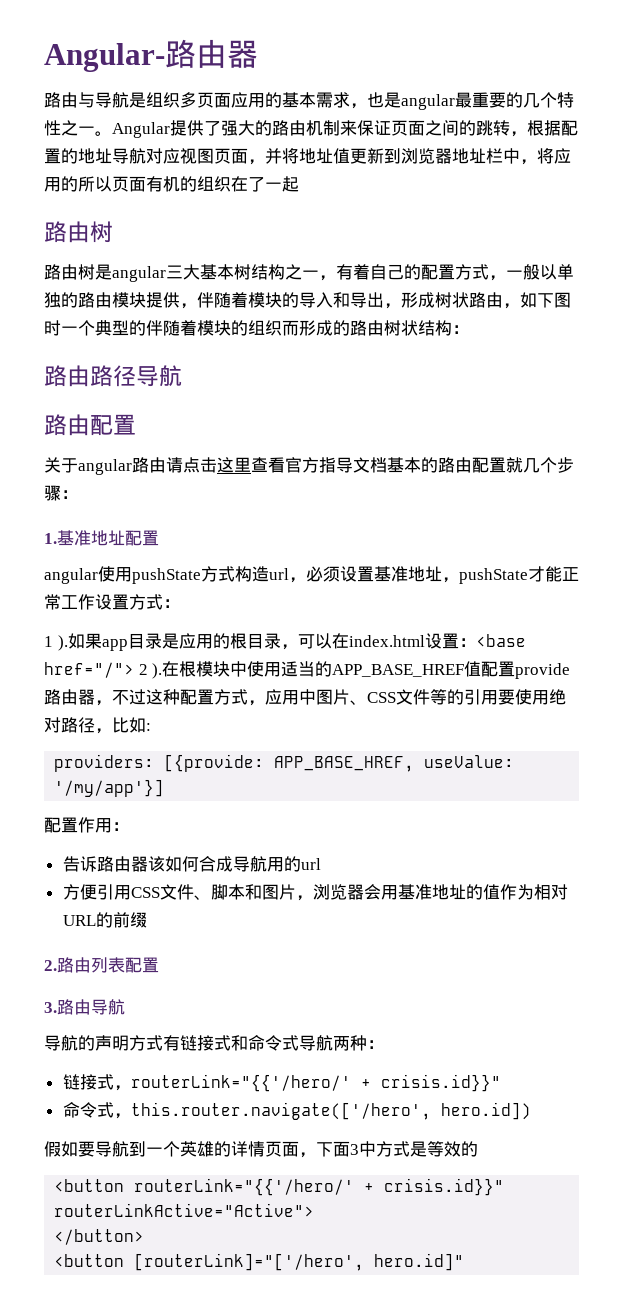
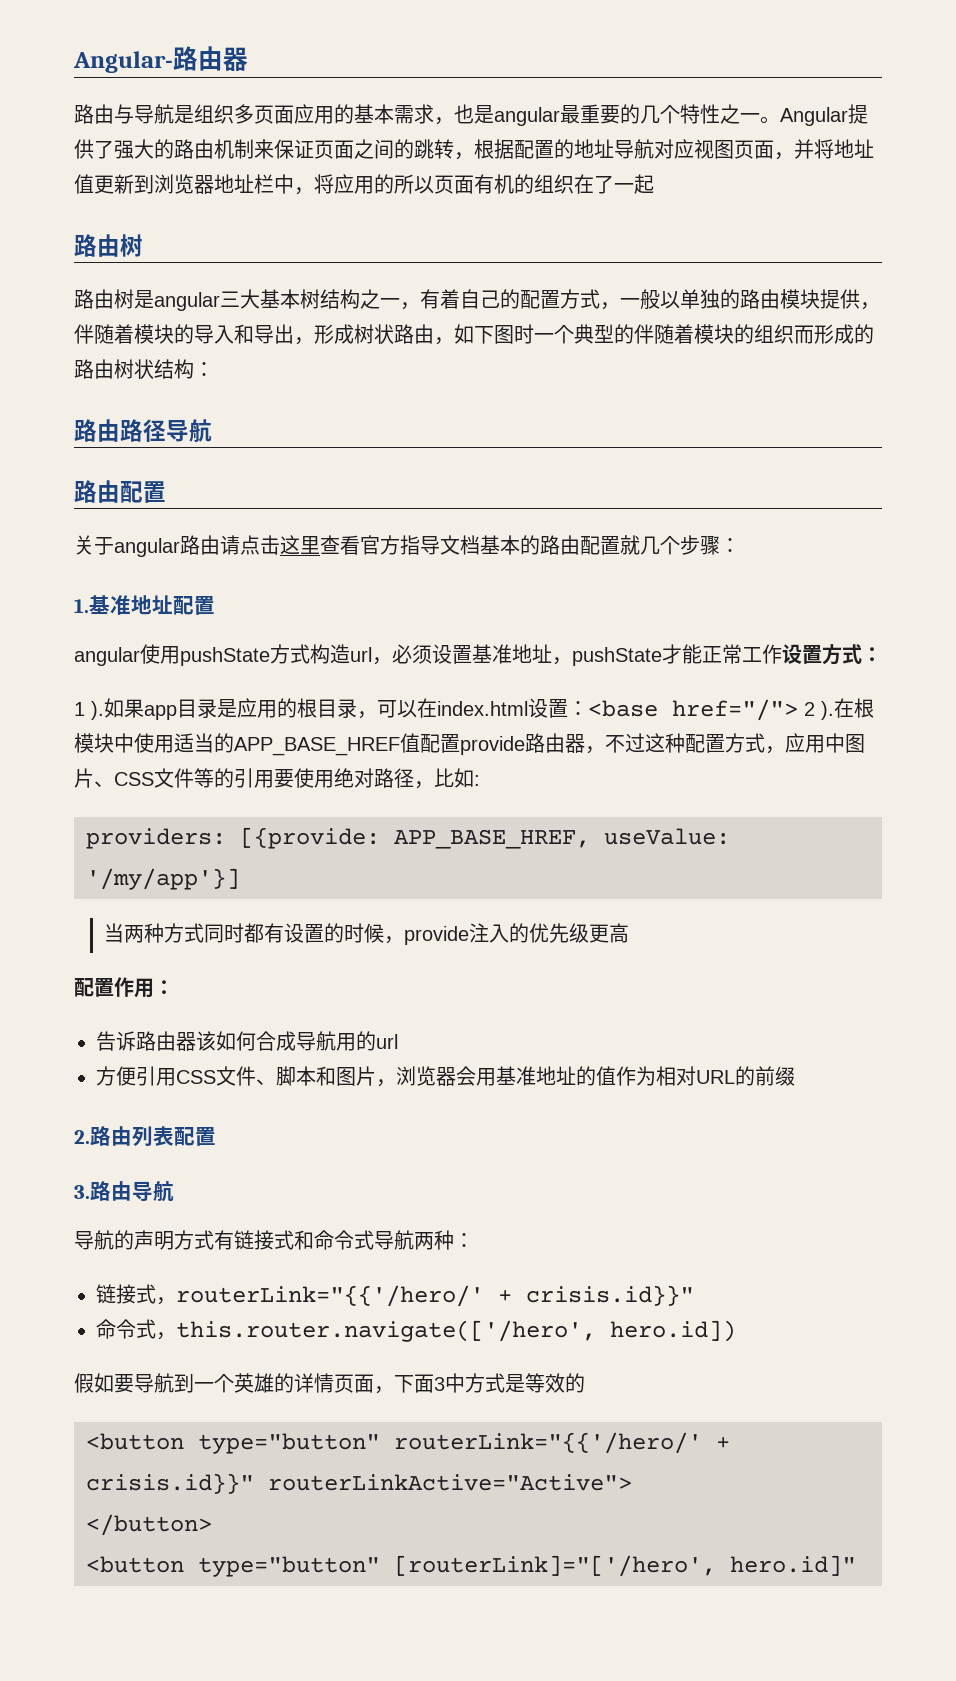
(165, 788) none -> [103,923,629,945] // 当两种方式同时都有设置的时候，provide注入的优先级更高
(125, 1185) none -> [198,1433,380,1454] type="button"
(125, 1260) none -> [198,1556,380,1577] type="button"

